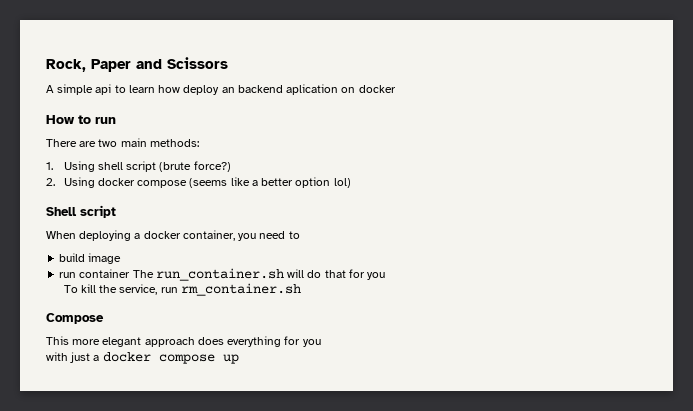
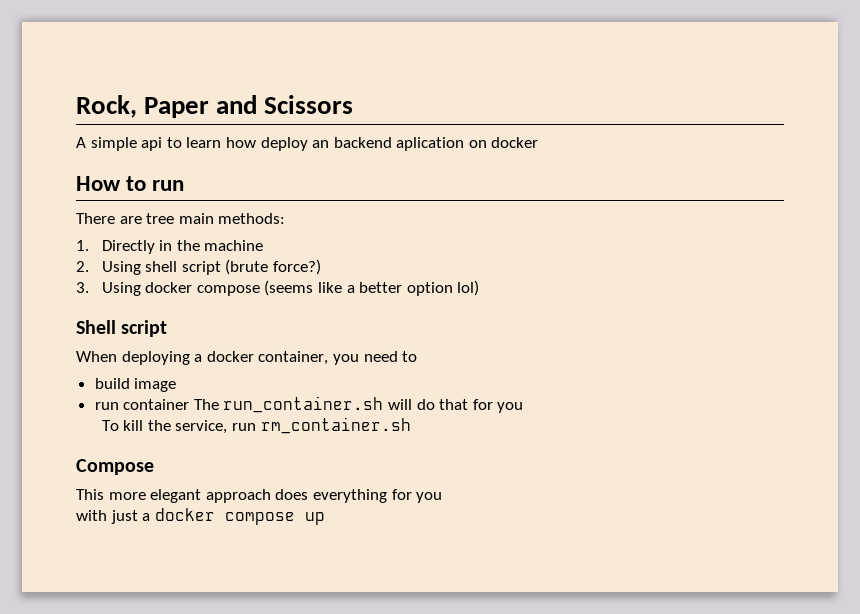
[98,139,118,147] two -> [146,213,175,224] tree
(53, 166) none -> [101,240,264,254] [76,261,89,272] Directly in the machine // 2.
[46,178,55,186] 2. -> [76,282,89,293] 3.

